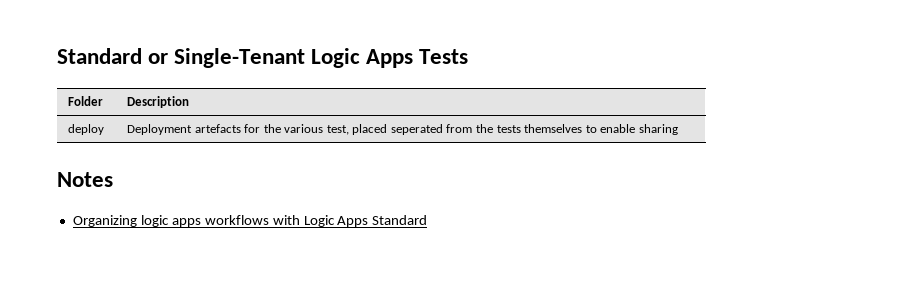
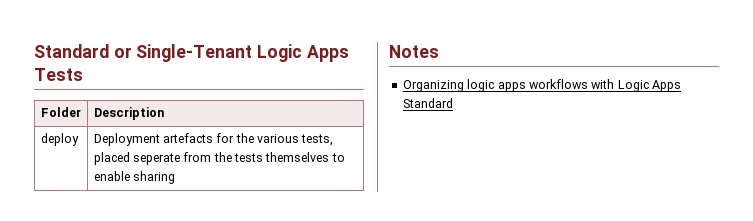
[326,124,443,135] test, placed seperated -> [301,134,334,146] [93,152,180,165] tests, placed seperate

